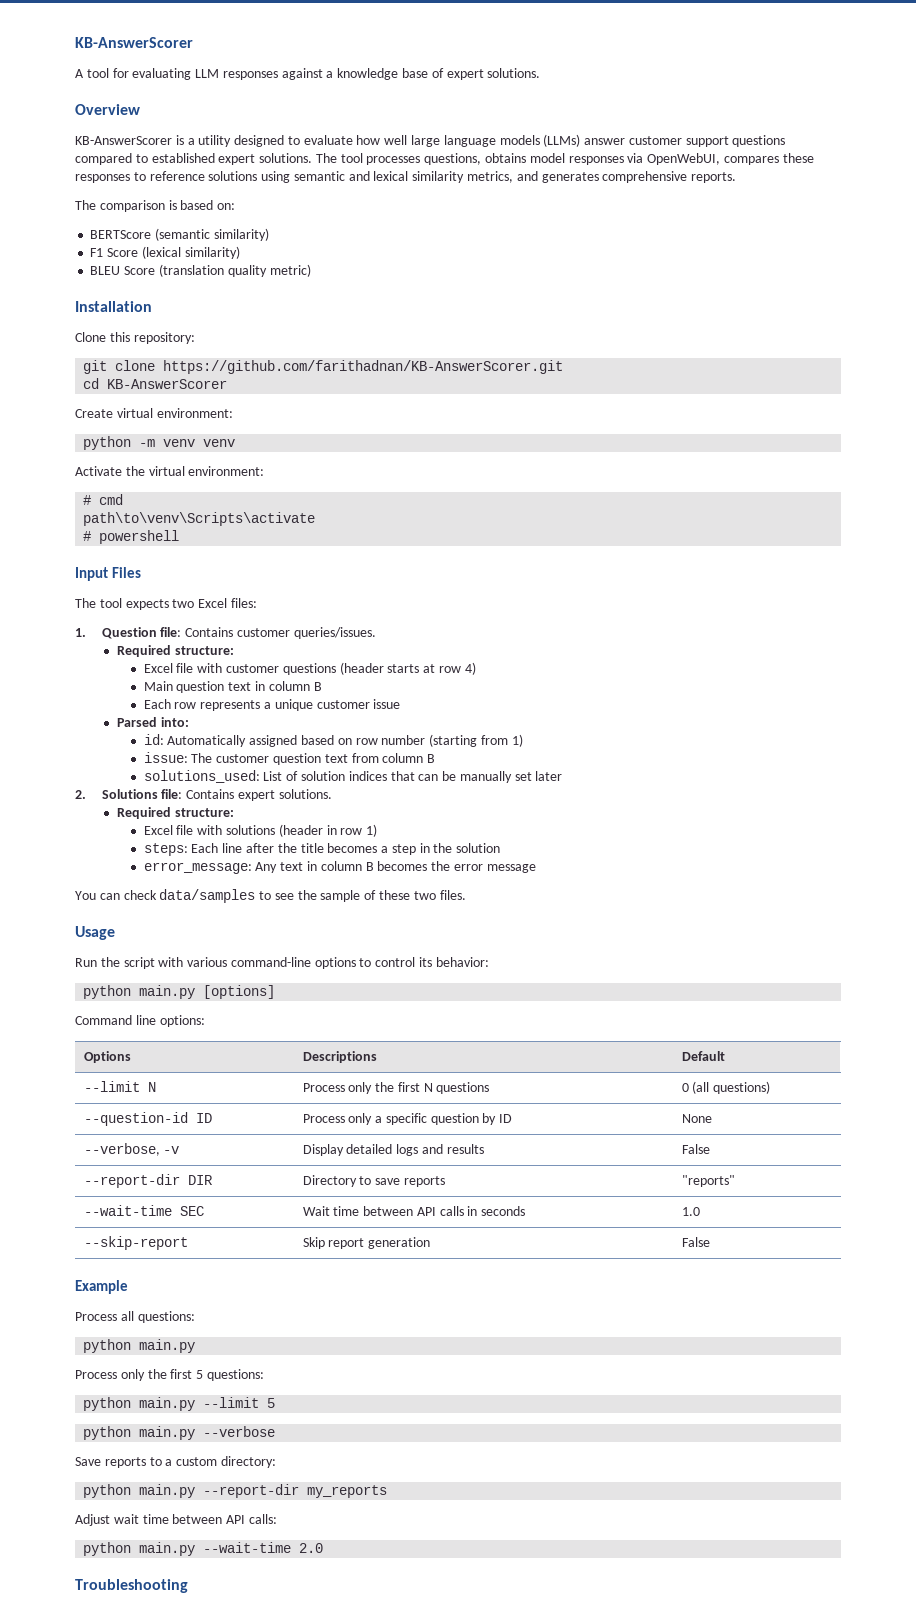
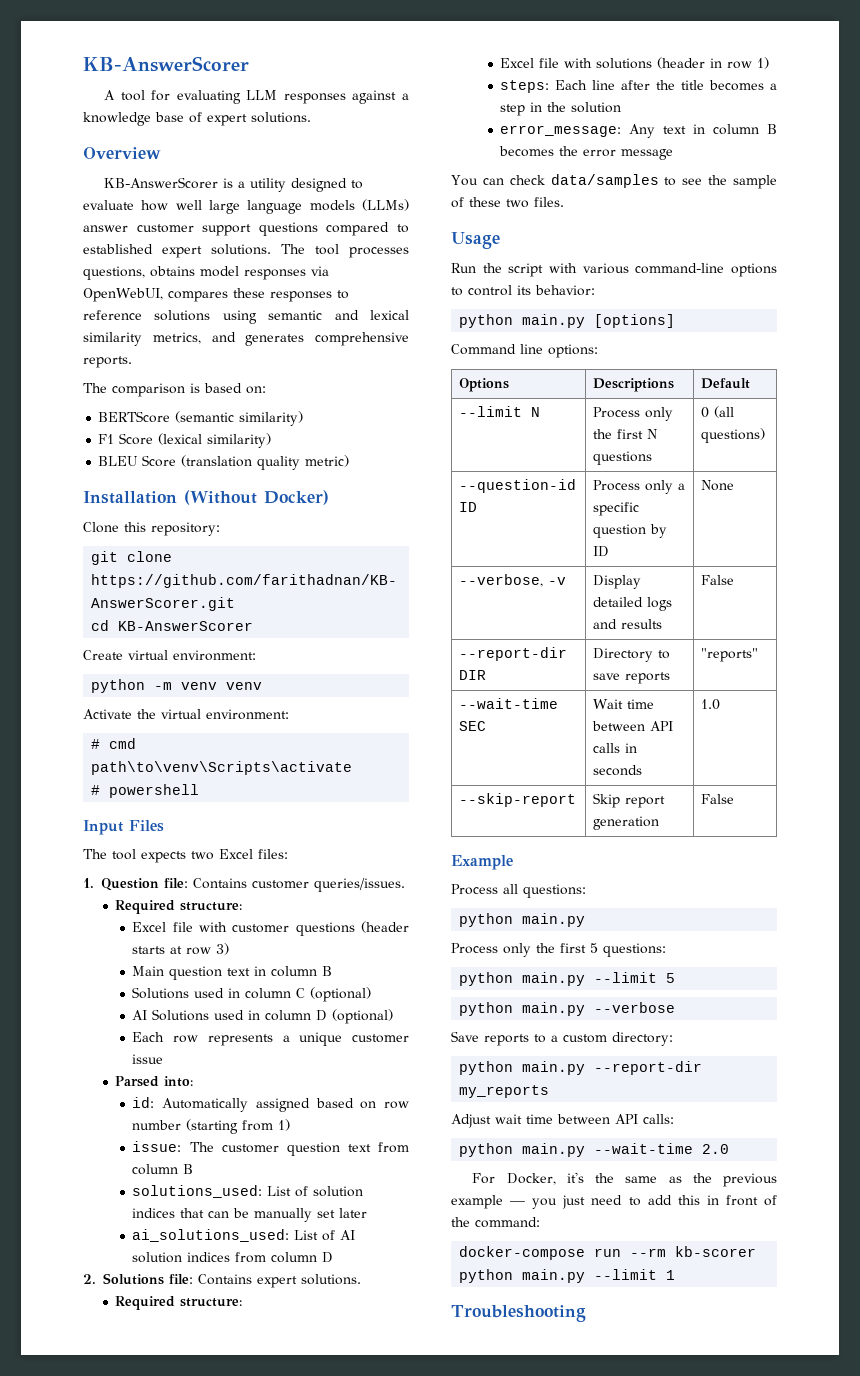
(152, 306) none -> [184,490,329,505] (Without Docker)
[464,662,476,675] 4) -> [216,943,230,955] 3)
(322, 686) none -> [132,987,372,1002] [132,1009,394,1024] // Solutions used in column C (optional) // AI Solutions used in column D (optional)
(563, 776) none -> [132,1229,356,1242] [132,1252,334,1263] // ai_solutions_used: List of AI solution indices from column D
(324, 1548) none -> [472,1172,777,1187] [451,1195,777,1209] [451,1217,540,1228] [459,1246,757,1260] [459,1269,676,1283] // For Docker, it's the same as the previous example — you just need to add this in front of the command: // docker-compose run --rm kb-scorer python main.py --limit 1

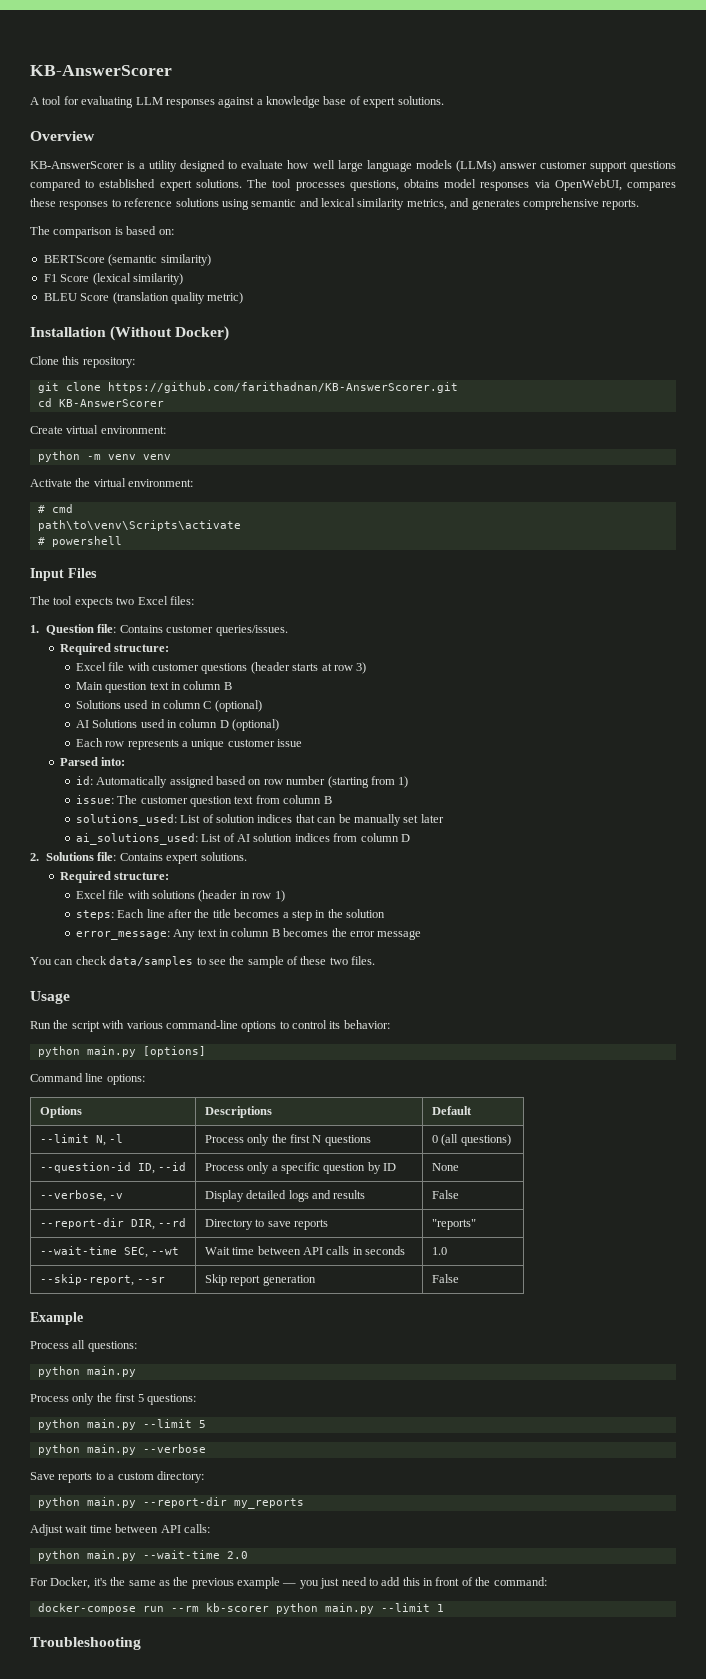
[530,407,540,417] N -> [95,1134,124,1146] N, -l
[458,502,477,512] ID -> [137,1162,187,1174] ID, --id
[458,670,486,680] DIR -> [130,1218,187,1230] DIR, --rd
[458,721,486,731] SEC -> [123,1247,180,1258] SEC, --wt
[458,793,576,807] --skip-report -> [39,1274,166,1286] --skip-report, --sr

